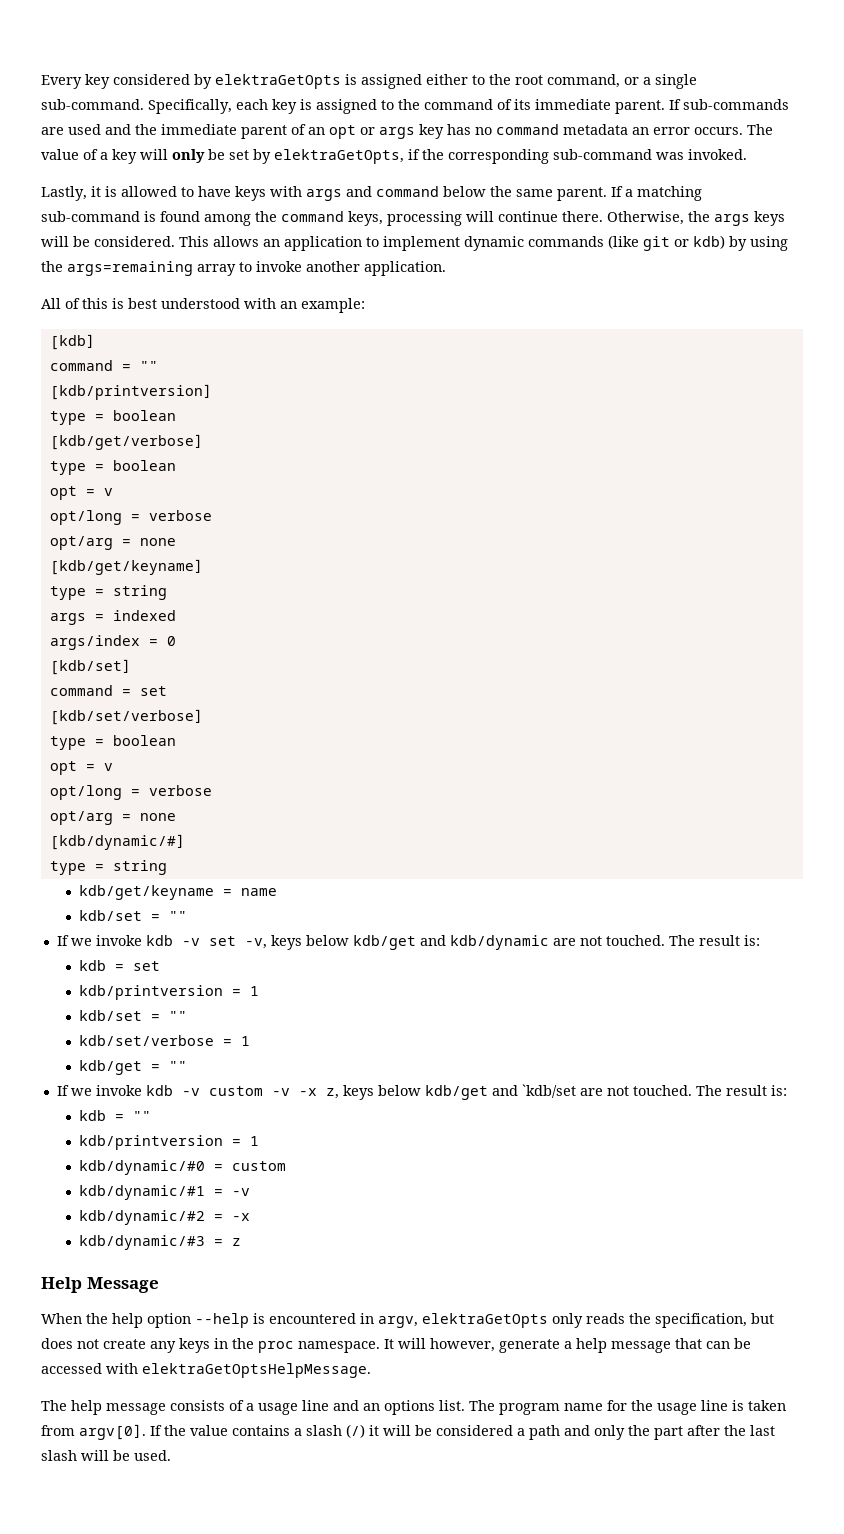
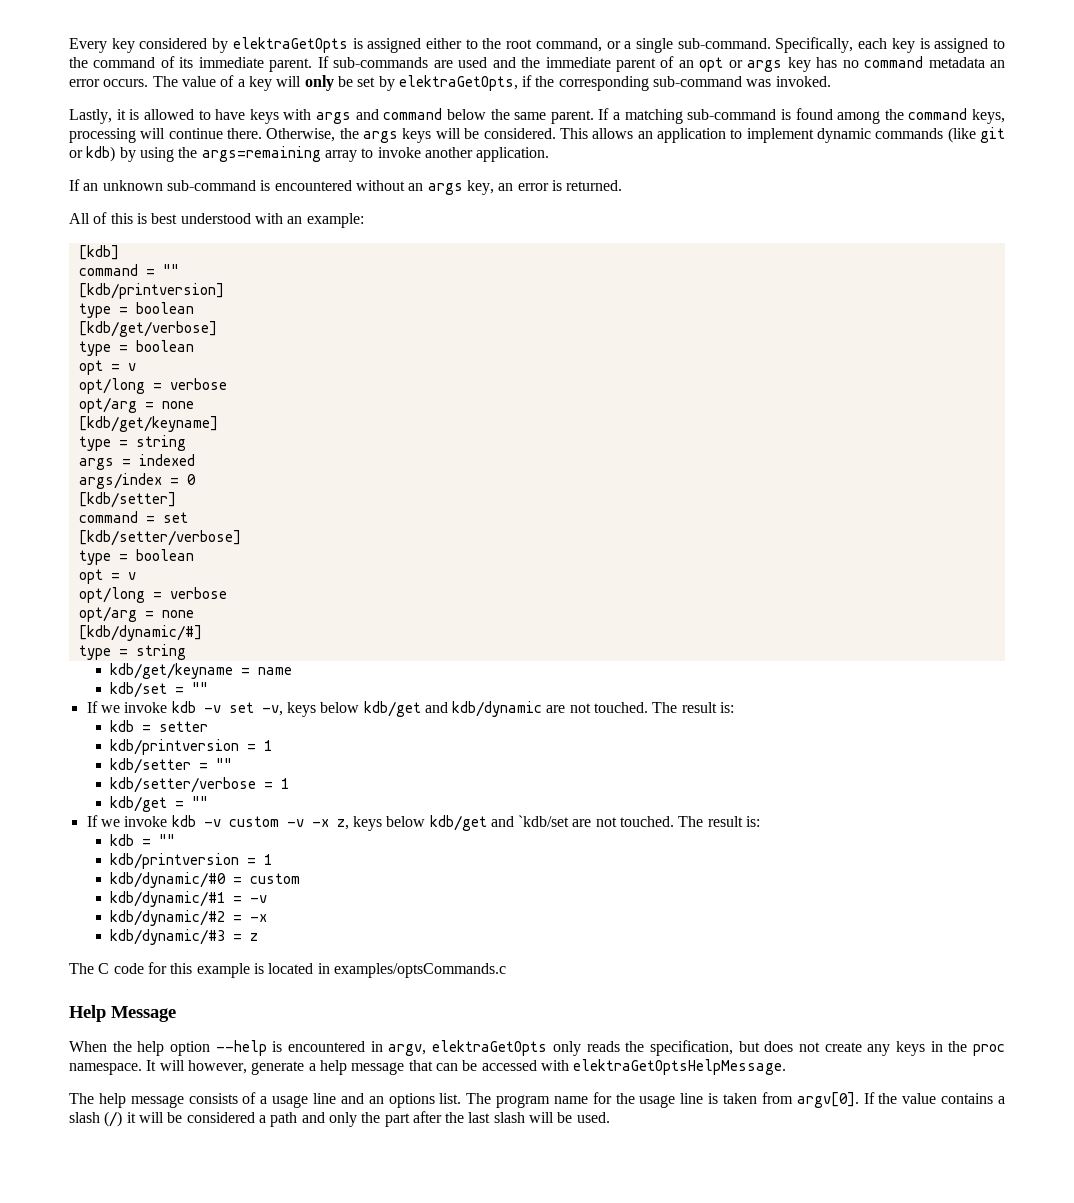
(446, 268) none -> [69,179,623,195] // If an unknown sub-command is encountered without an args key, an error is returned.
[49,659,131,675] [kdb/set] -> [78,492,176,508] [kdb/setter]
[49,709,203,725] [kdb/set/verbose] -> [78,530,241,546] [kdb/setter/verbose]
[132,961,160,971] [78,985,259,1000] [78,1010,187,1021] [78,1035,214,1046] set // kdb/printversion = 1 // kdb/set = "" // kdb/set/verbose -> [159,721,209,732] [110,739,273,755] [110,758,233,774] [110,777,257,793] setter // kdb/printversion = 1 // kdb/setter = "" // kdb/setter/verbose
(241, 1242) none -> [69,962,506,978] // The C code for this example is located in examples/optsCommands.c

